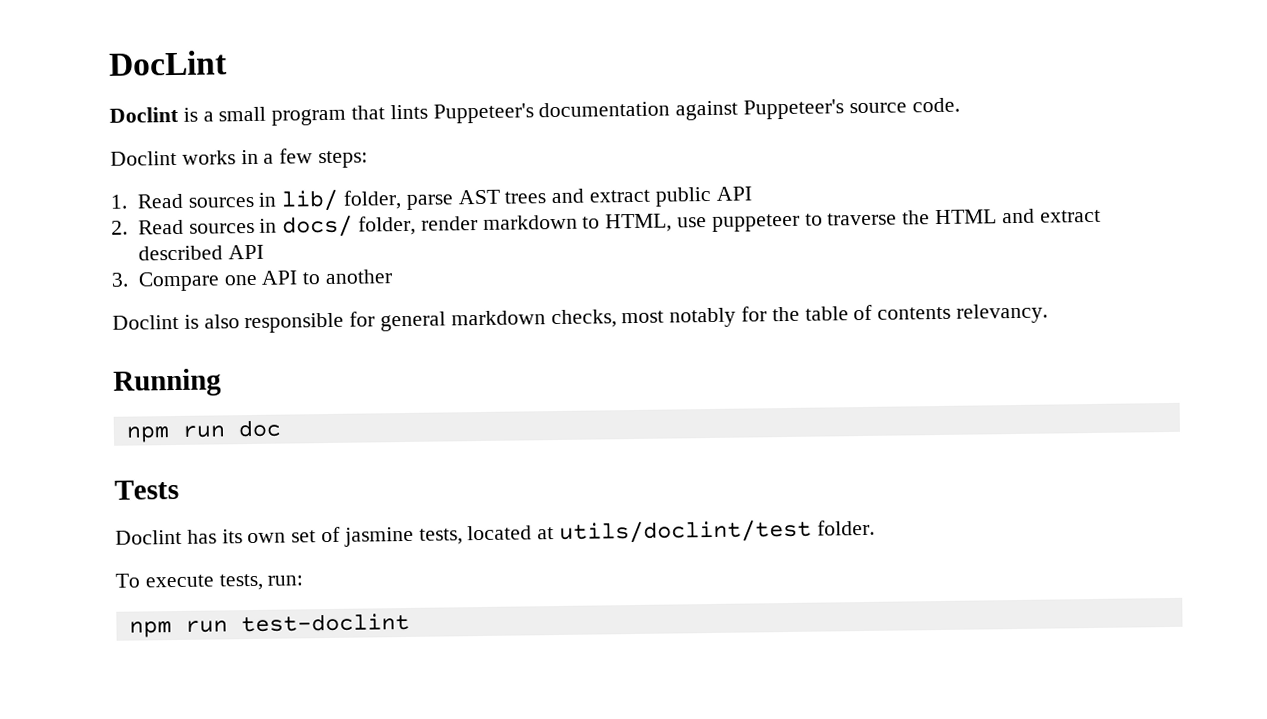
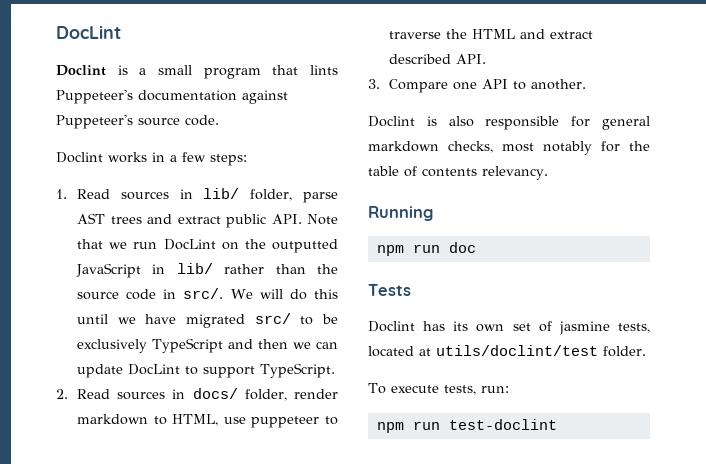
[715,186,752,201] API -> [271,214,338,225] [77,239,338,253] [76,263,338,278] [77,288,339,300] [77,313,339,328] [77,338,338,353] [77,363,336,378] API. Note that we run DocLint on the outputted JavaScript in lib/ rather than the source code in src/. We will do this until we have migrated src/ to be exclusively TypeScript and then we can update DocLint to support TypeScript.
[227,244,264,260] API -> [456,54,487,64] API.
[324,269,392,285] another -> [531,79,587,90] another.

